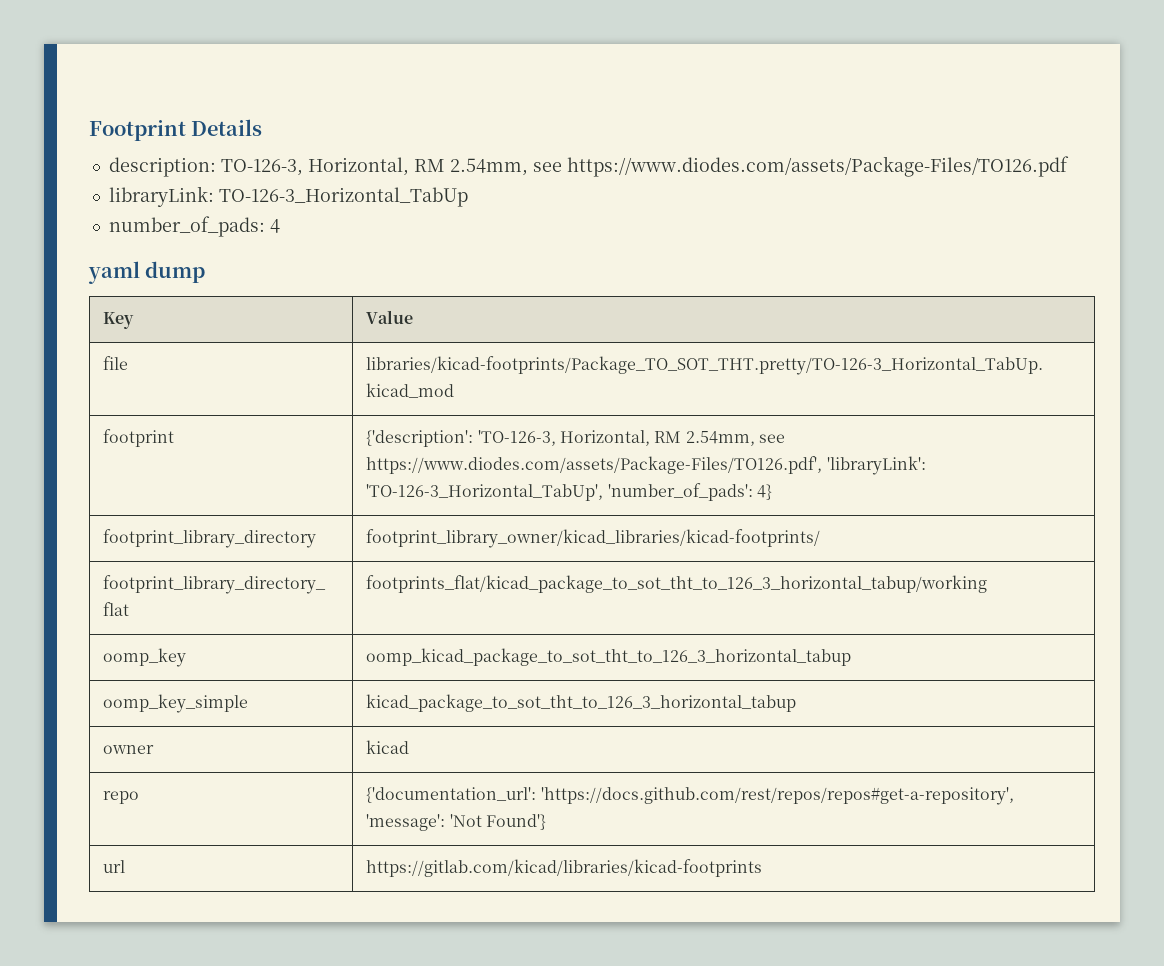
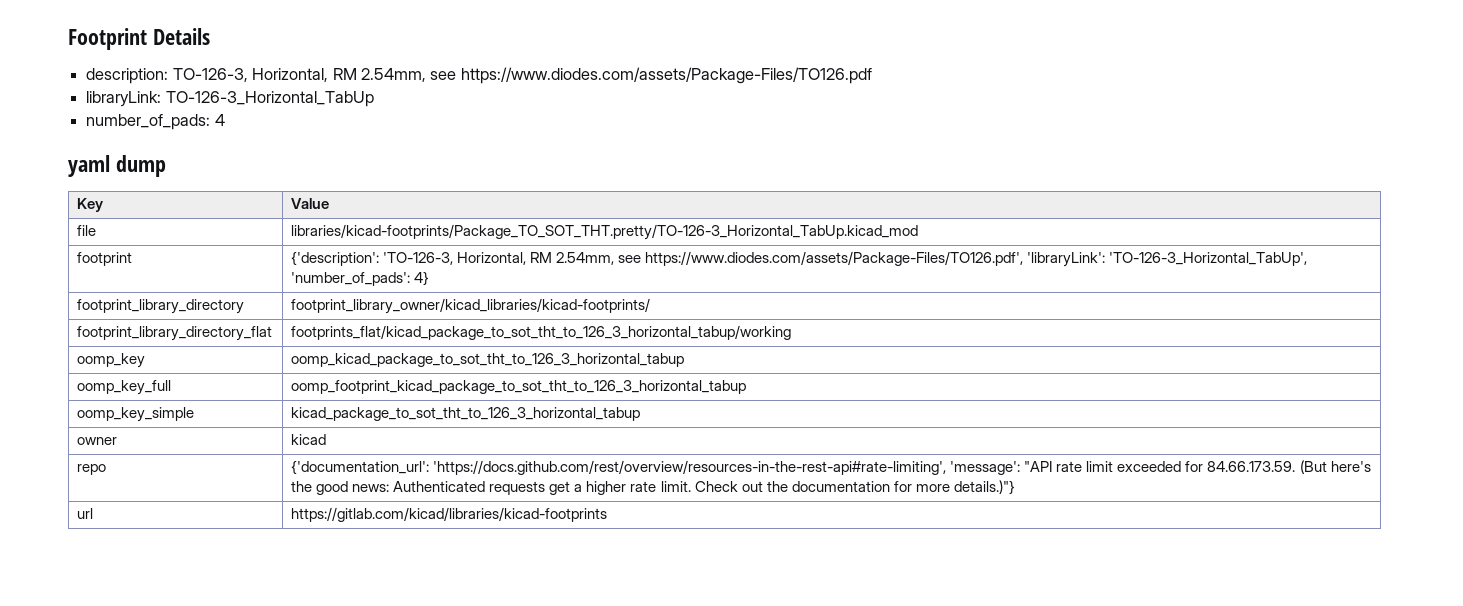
(852, 657) none -> [77,380,172,395] [291,380,747,394] // oomp_key_full | oomp_footprint_kicad_package_to_sot_tht_to_126_3_horizontal_tabup
[540,787,1014,805] [366,814,546,831] 'https://docs.github.com/rest/repos/repos#get-a-repository', 'message': 'Not Found'} -> [433,460,1371,475] [291,480,1015,495] 'https://docs.github.com/rest/overview/resources-in-the-rest-api#rate-limiting', 'message': "API rate limit exceeded for 84.66.173.59. (But here's the good news: Authenticated requests get a higher rate limit. Check out the documentation for more details.)"}

